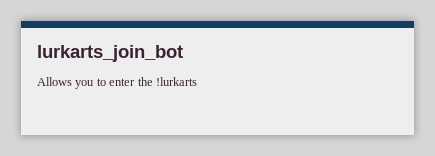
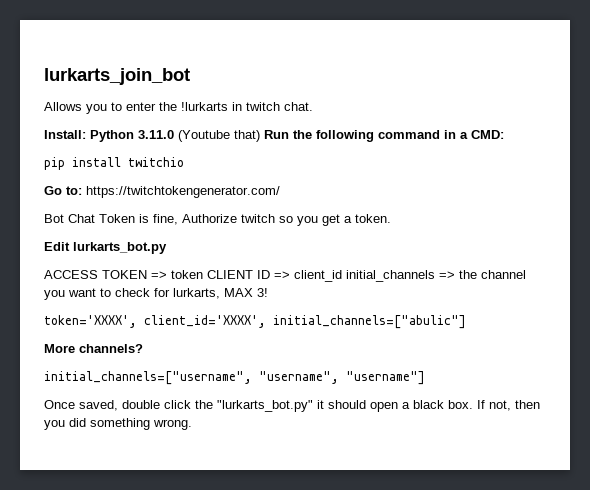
(197, 81) none -> [232,102,313,111] [44,130,504,142] [44,157,184,170] [44,186,280,198] [44,214,391,226] [44,242,167,254] [44,270,526,282] [44,288,268,300] [44,315,466,329] [44,344,143,353] [44,371,425,385] [44,400,540,412] [44,418,192,430] in twitch chat. // Install: Python 3.11.0 (Youtube that) Run the following command in a CMD: // pip install twitchio // Go to: https://twitchtokengenerator.com/ // Bot Chat Token is fine, Authorize twitch so you get a token. // Edit lurkarts_bot.py // ACCESS TOKEN => token CLIENT ID => client_id initial_channels => the channel you want to check for lurkarts, MAX 3! // token='XXXX', client_id='XXXX', initial_channels=["abulic"] // More channels? // initial_channels=["username", "username", "username"] // Once saved, double click the "lurkarts_bot.py" it should open a black box. If not, then you did something wrong.

